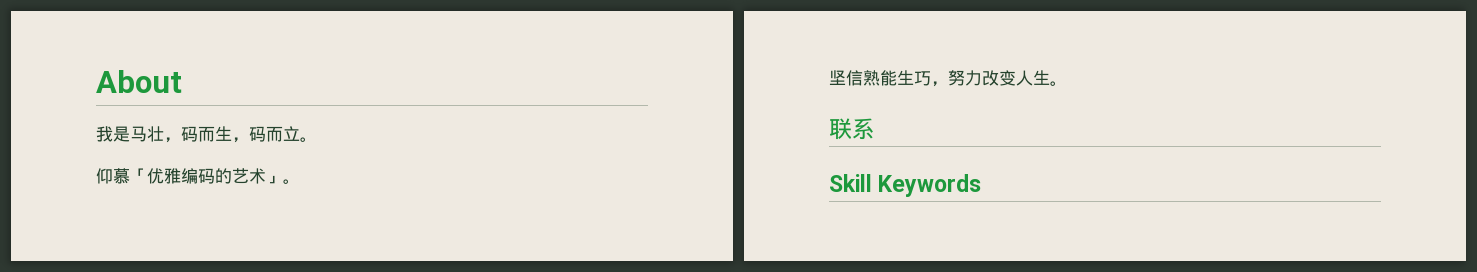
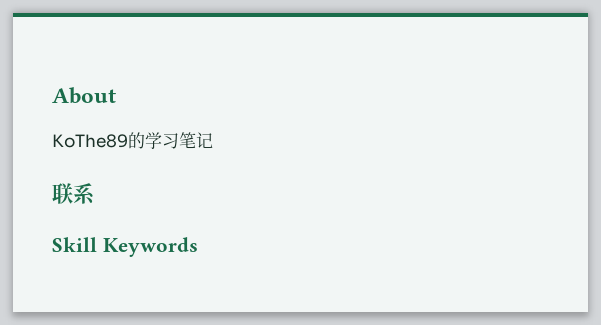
[96,126,317,143] [96,168,300,184] [829,70,1067,87] 我是马壮，码而生，码而立。 // 仰慕「优雅编码的艺术」。 // 坚信熟能生巧，努力改变人生。 -> [52,132,213,149] KoThe89的学习笔记

